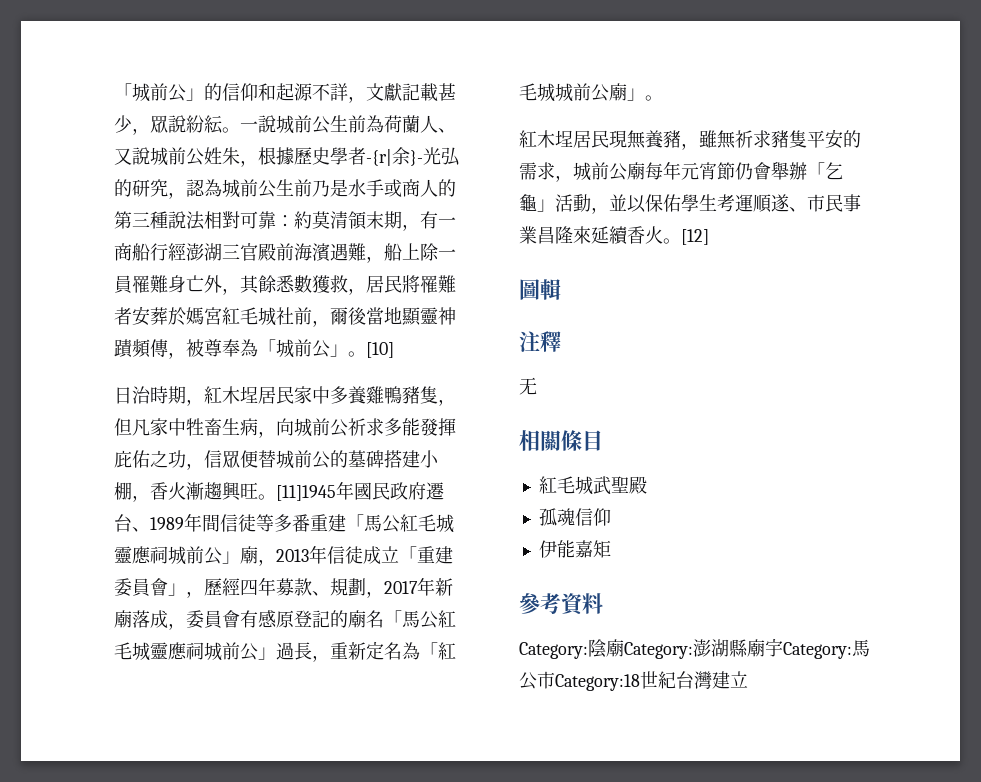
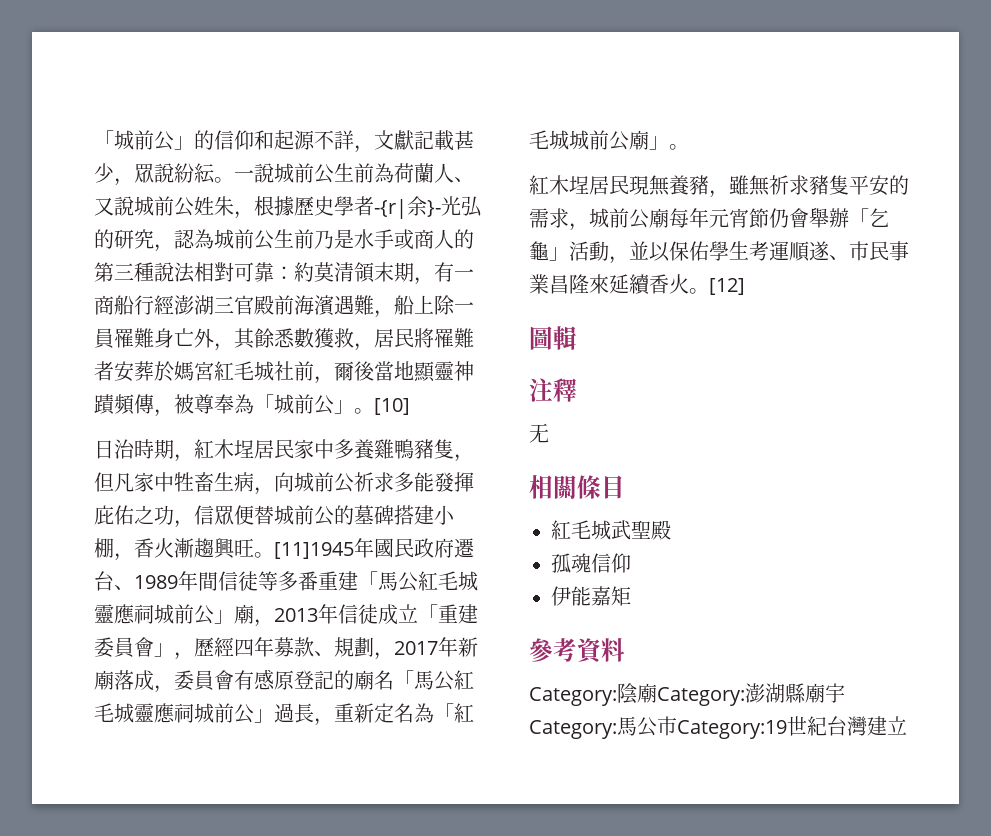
[555,674,640,691] Category:18 -> [677,720,787,739] Category:19

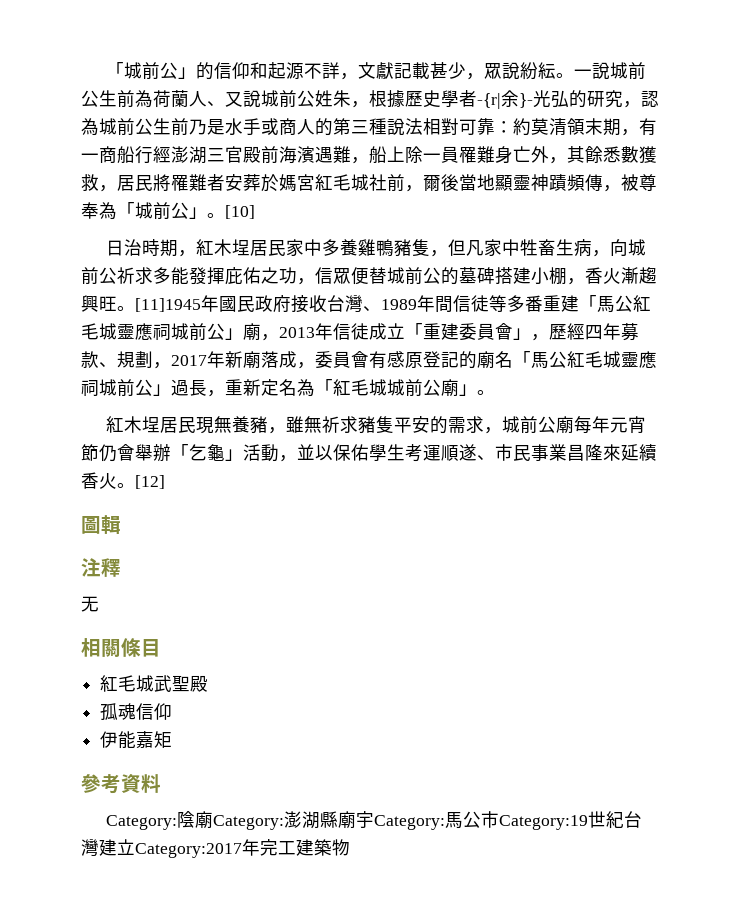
[454,538,474,558] [94,571,114,591] 遷台 -> [291,295,363,313] 接收台灣
(907, 725) none -> [135,839,350,858] Category:2017年完工建築物

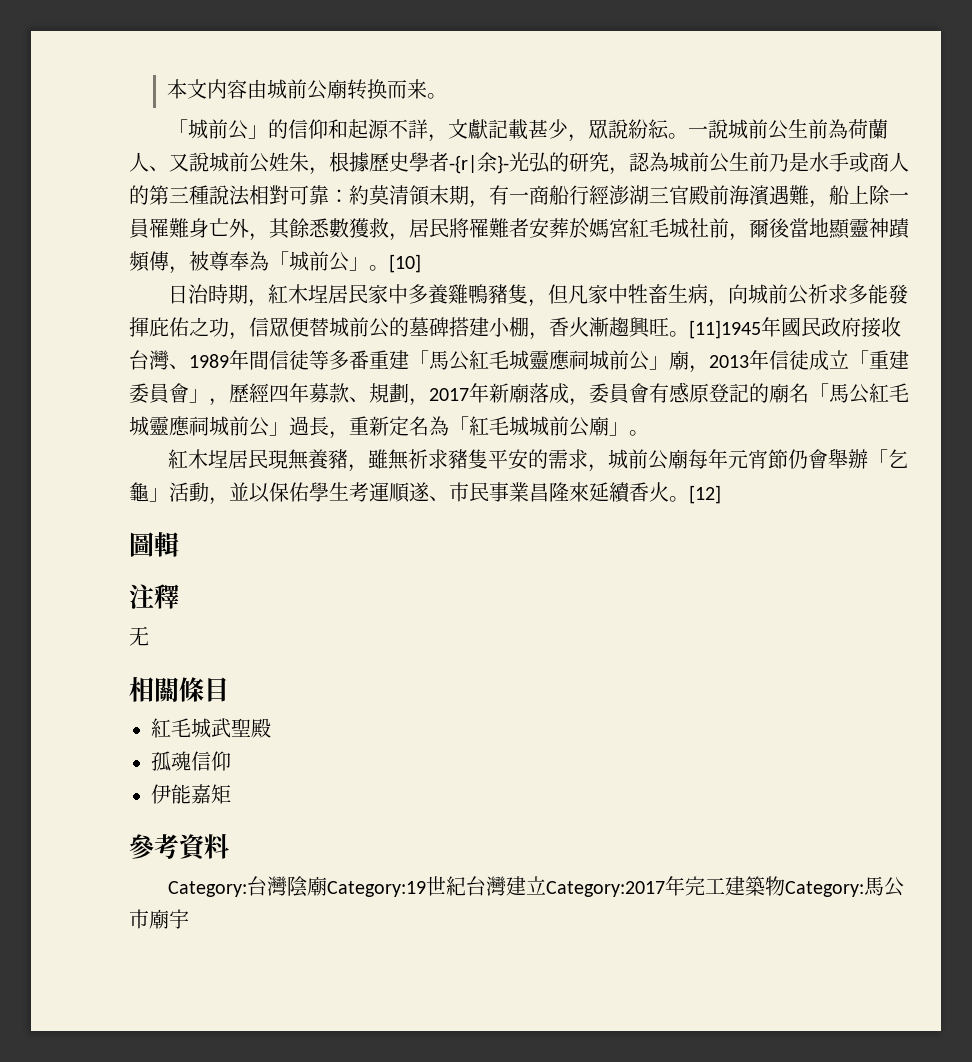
(106, 69) none -> [167,79,448,100] 本文内容由城前公廟转换而来。 //
[177,811,500,830] 陰廟Category:澎湖縣廟宇Category:馬公市 -> [246,876,327,897] 台灣陰廟
(350, 847) none -> [784,876,904,897] [129,909,189,929] Category:馬公市廟宇

